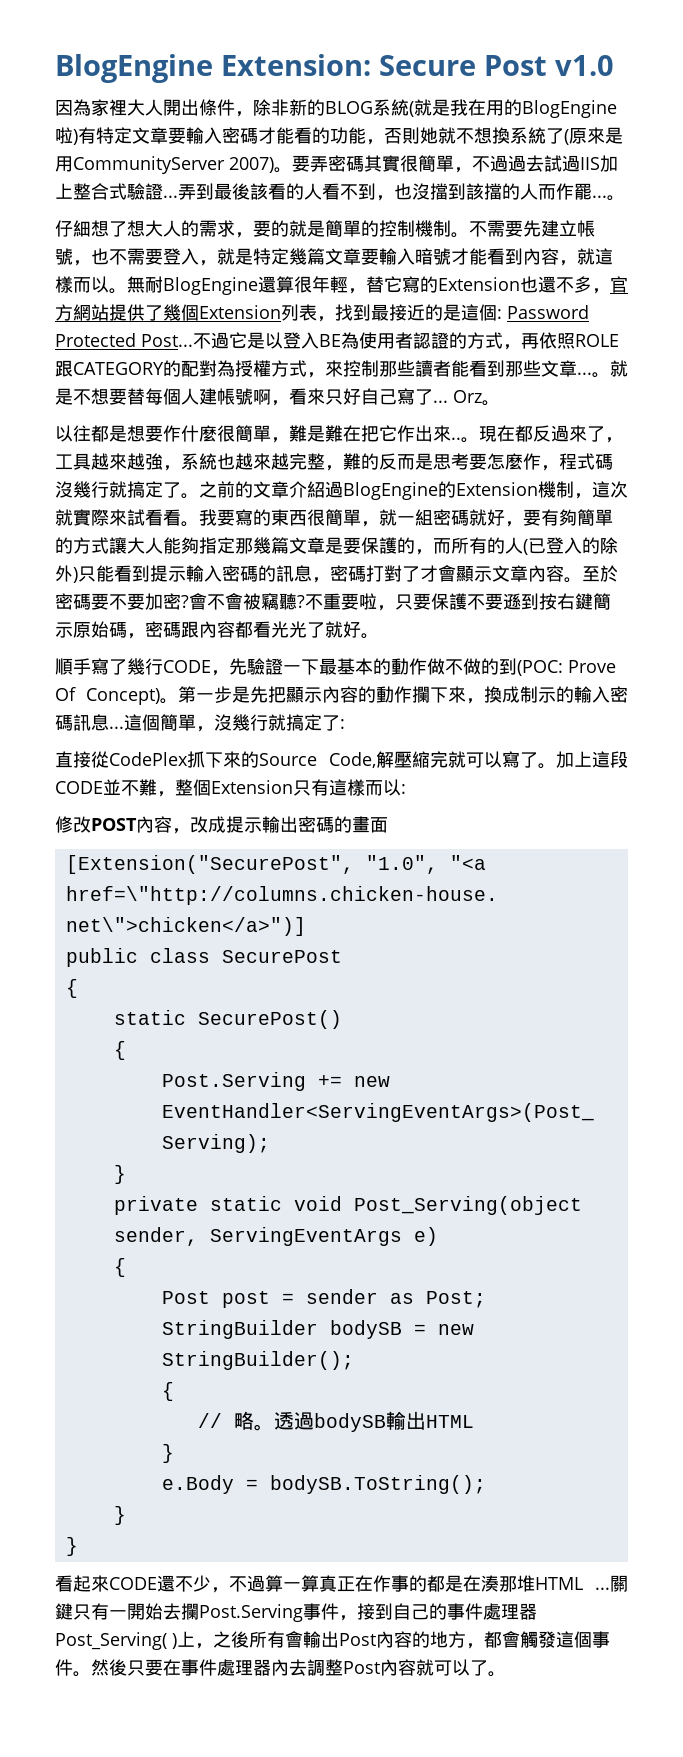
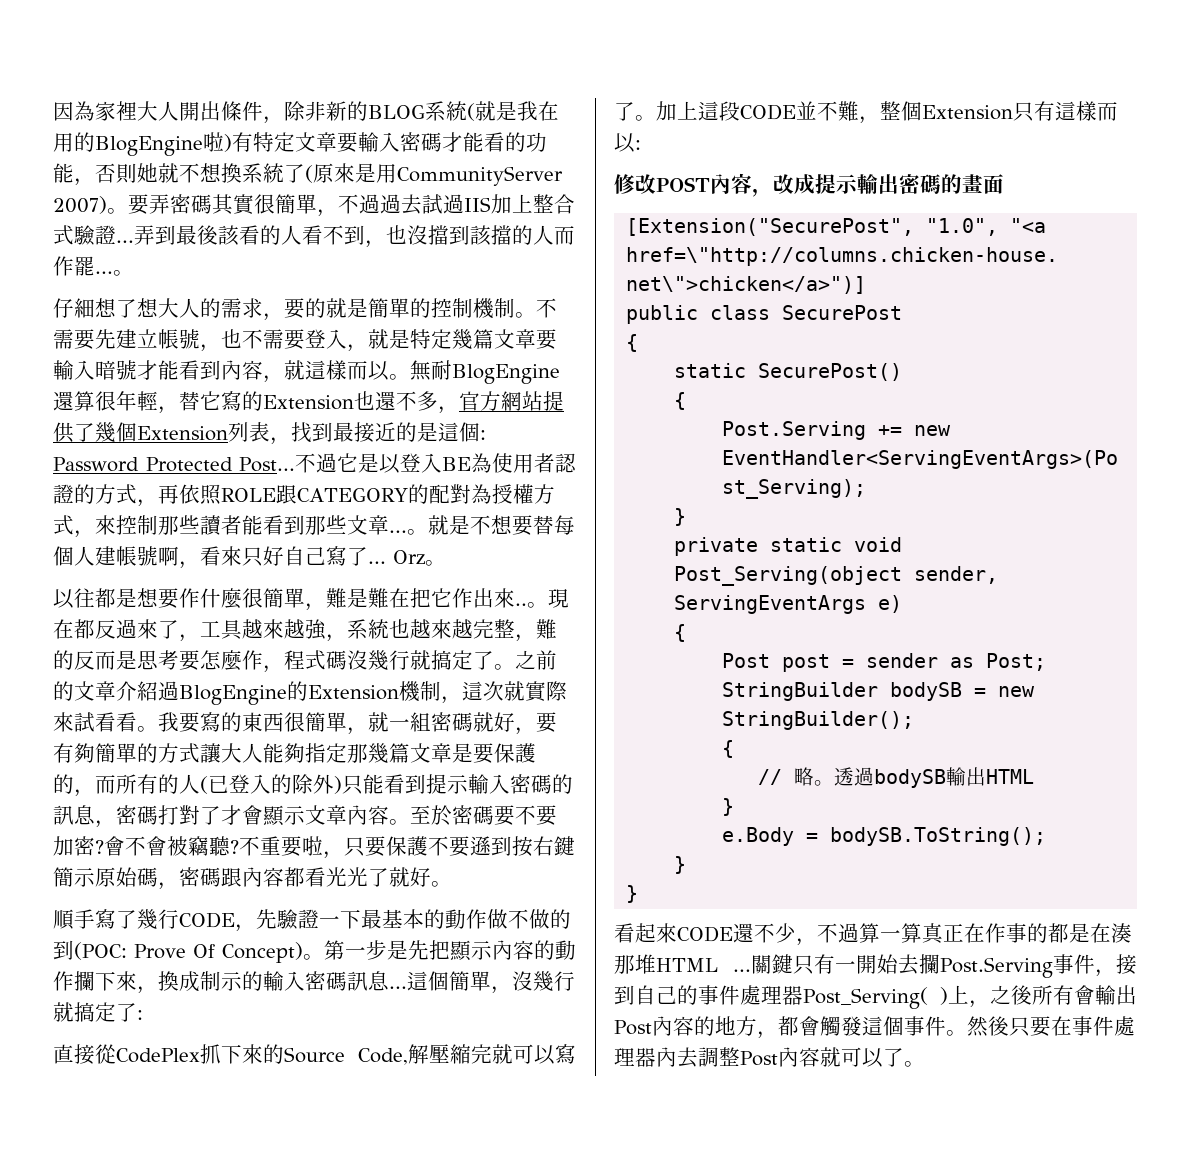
[55,54,614,83] BlogEngine Extension: Secure Post v1.0 // -> (53, 111) none

